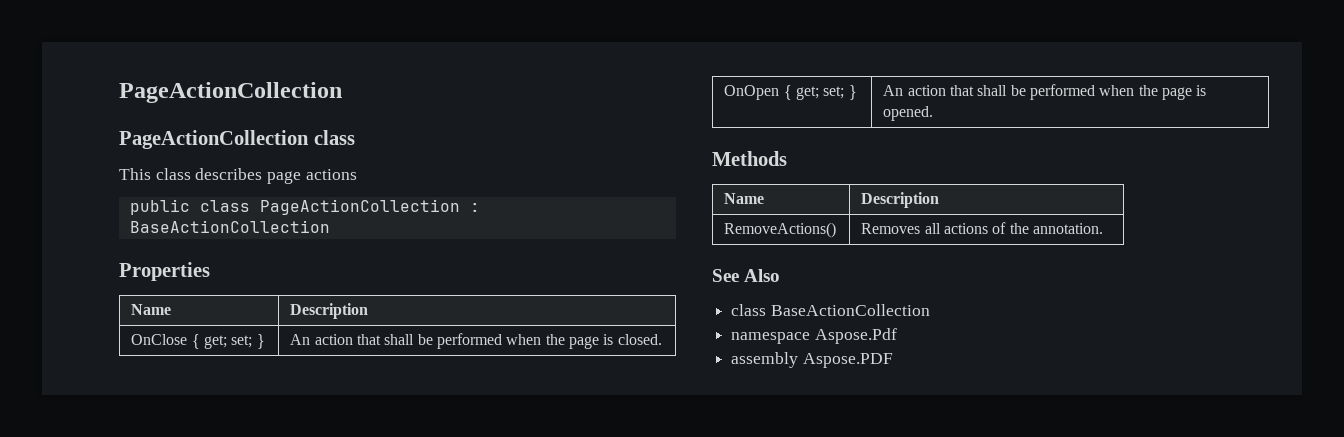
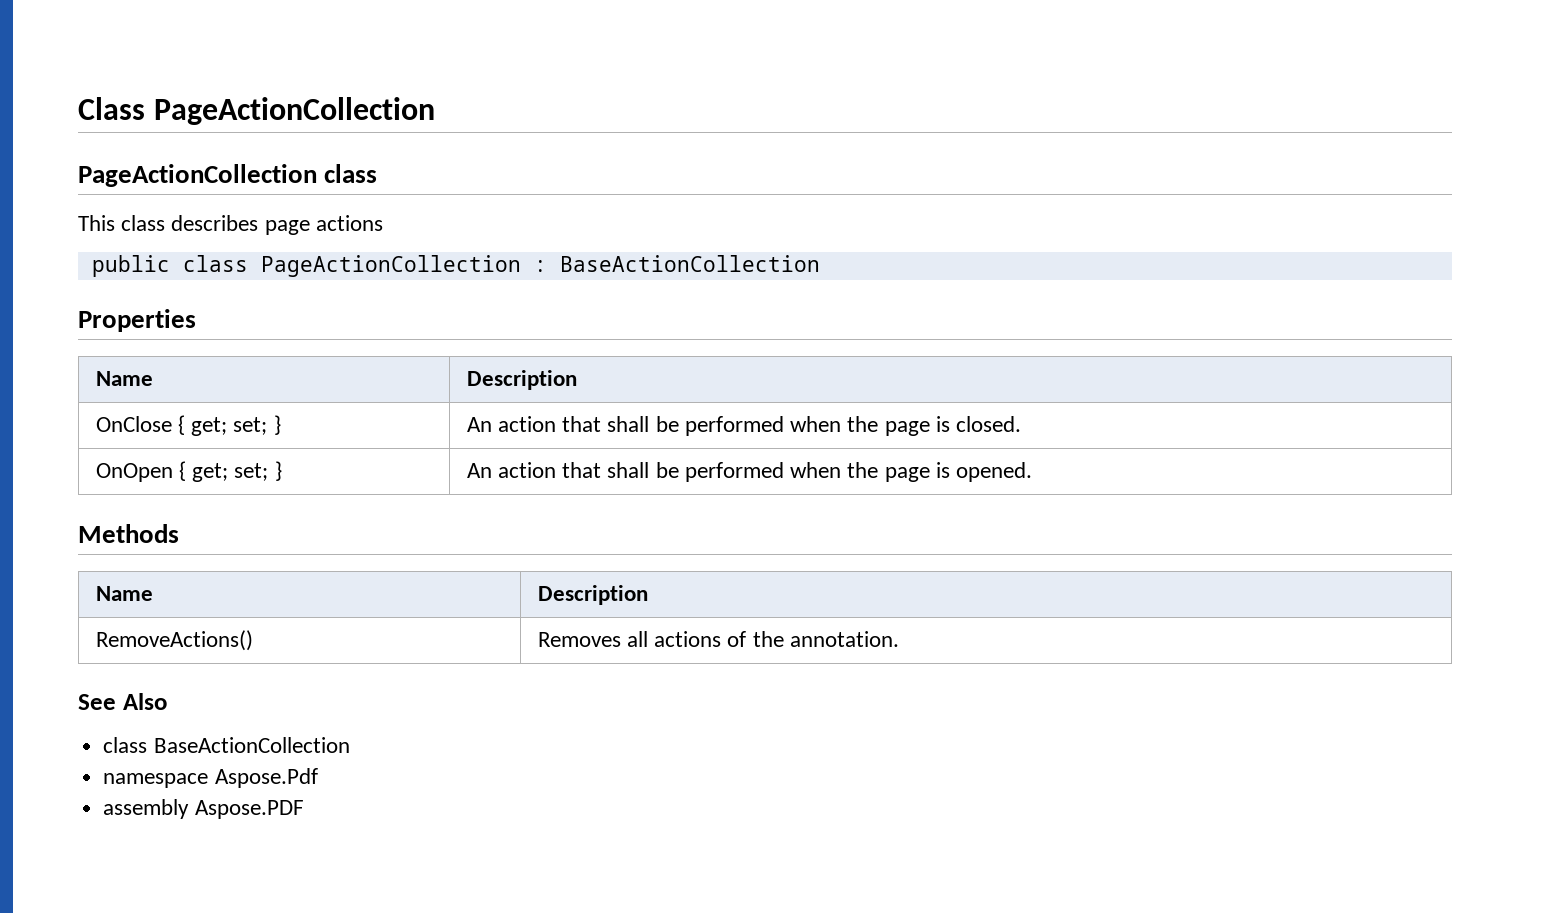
(119, 92) none -> [78,97,145,120] Class

